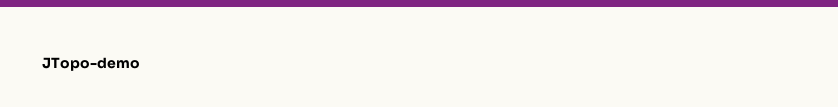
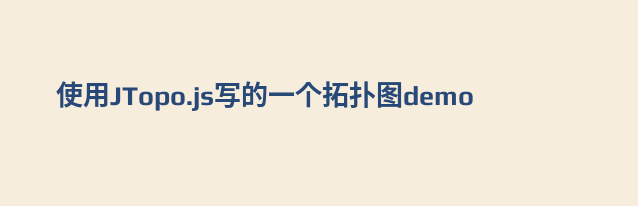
[42,57,140,71] JTopo-demo -> [56,81,474,111] 使用JTopo.js写的一个拓扑图demo

